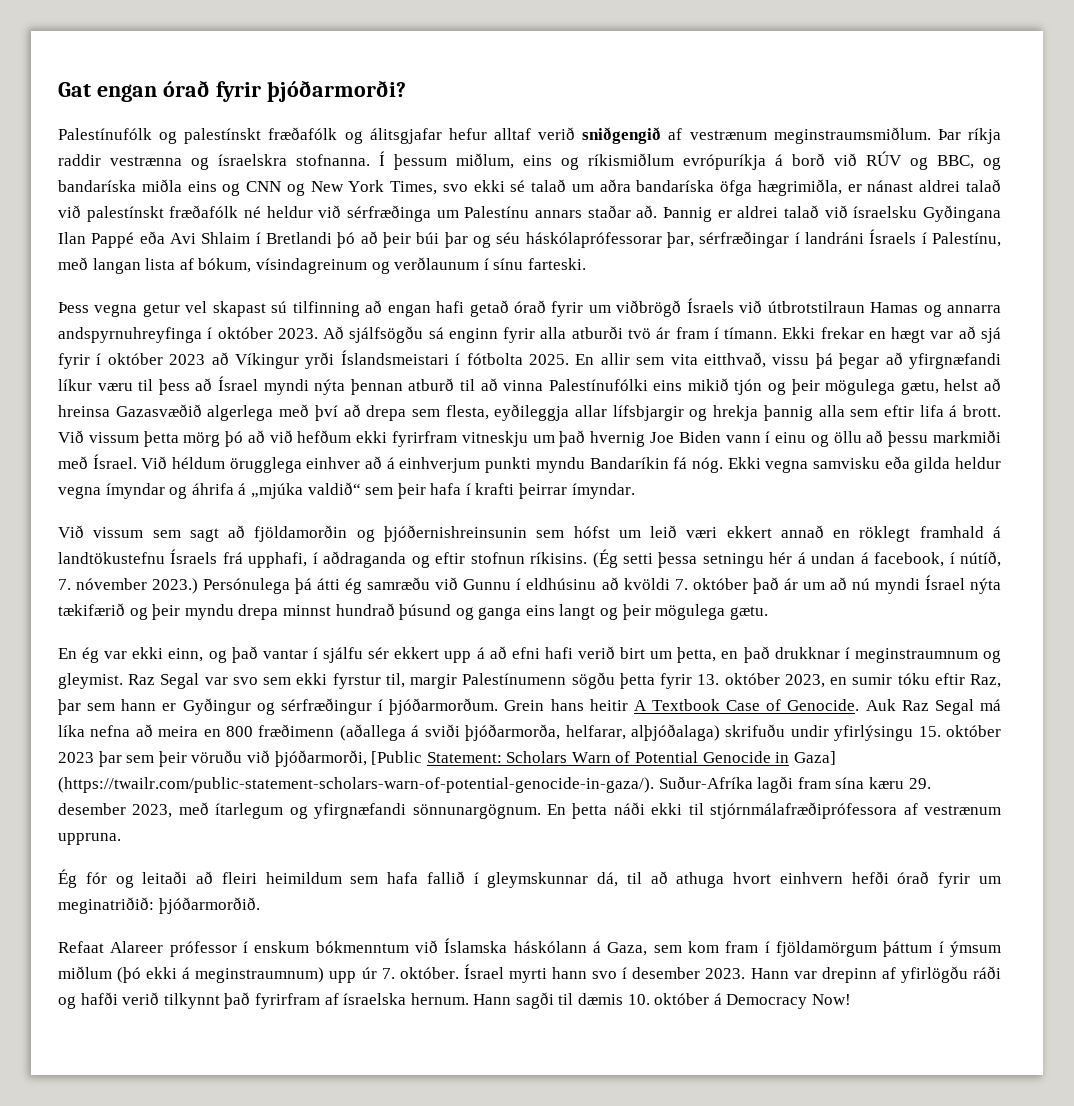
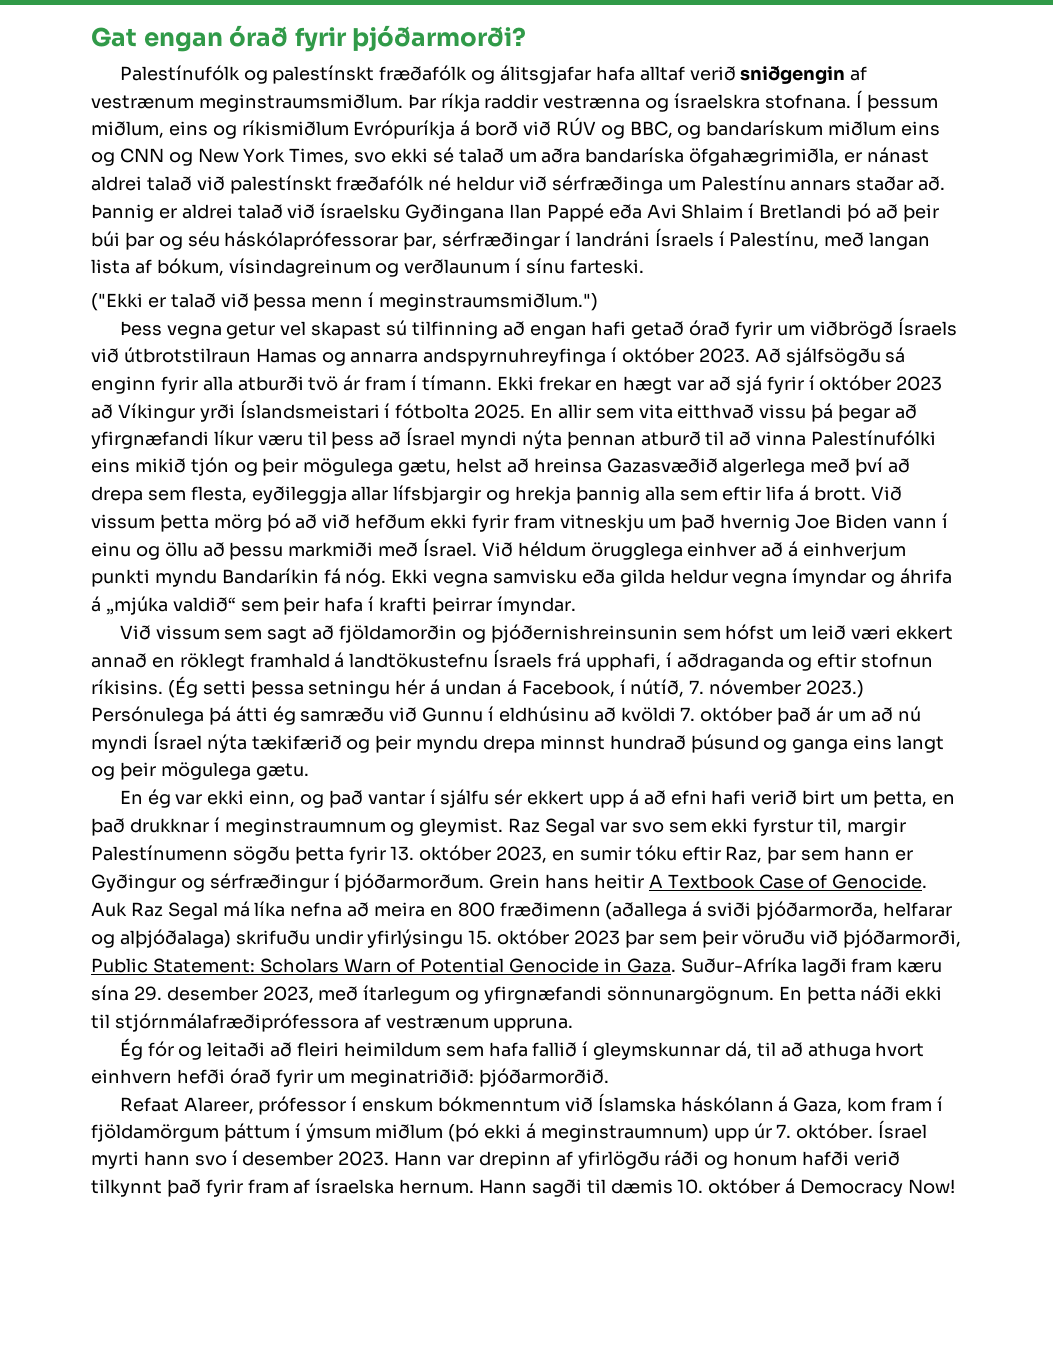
[448,128,487,140] hefur -> [595,66,635,81] hafa
[582,127,662,144] sniðgengið -> [740,65,846,84] sniðgengin
[296,154,370,166] stofnanna. -> [764,94,851,109] stofnana.
[683,154,766,170] evrópuríkja -> [353,120,456,139] Evrópuríkja
[58,179,182,192] bandaríska miðla -> [706,120,897,136] bandarískum miðlum
[720,179,842,196] öfga hægrimiðla, -> [689,148,840,166] öfgahægrimiðla,
(586, 264) none -> [91,292,599,311] // ("Ekki er talað við þessa menn í meginstraumsmiðlum.")
[703,352,766,368] eitthvað, -> [677,404,755,419] eitthvað
[392,431,458,447] fyrirfram -> [471,514,555,532] fyrir fram
[874,552,945,567] facebook, -> [521,680,615,697] Facebook,
[565,725,626,740] helfarar, -> [882,902,952,917] [91,934,115,948] helfarar og
[371,751,423,765] [Public -> [91,958,148,973] Public
[793,751,836,765] [58,777,654,793] Gaza] (https://twailr.com/public-statement-scholars-warn-of-potential-genocide-in-gaza/). -> [626,958,676,973] Gaza.
[835,777,904,789] sína kæru -> [897,958,943,973] [91,985,129,1001] kæru sína
[110,941,164,953] Alareer -> [183,1097,254,1114] Alareer,
[653,945,682,953] sem -> (843, 1105) none
(76, 1002) none -> [733,1151,798,1166] honum
[254,993,320,1009] fyrirfram -> [205,1179,289,1197] fyrir fram

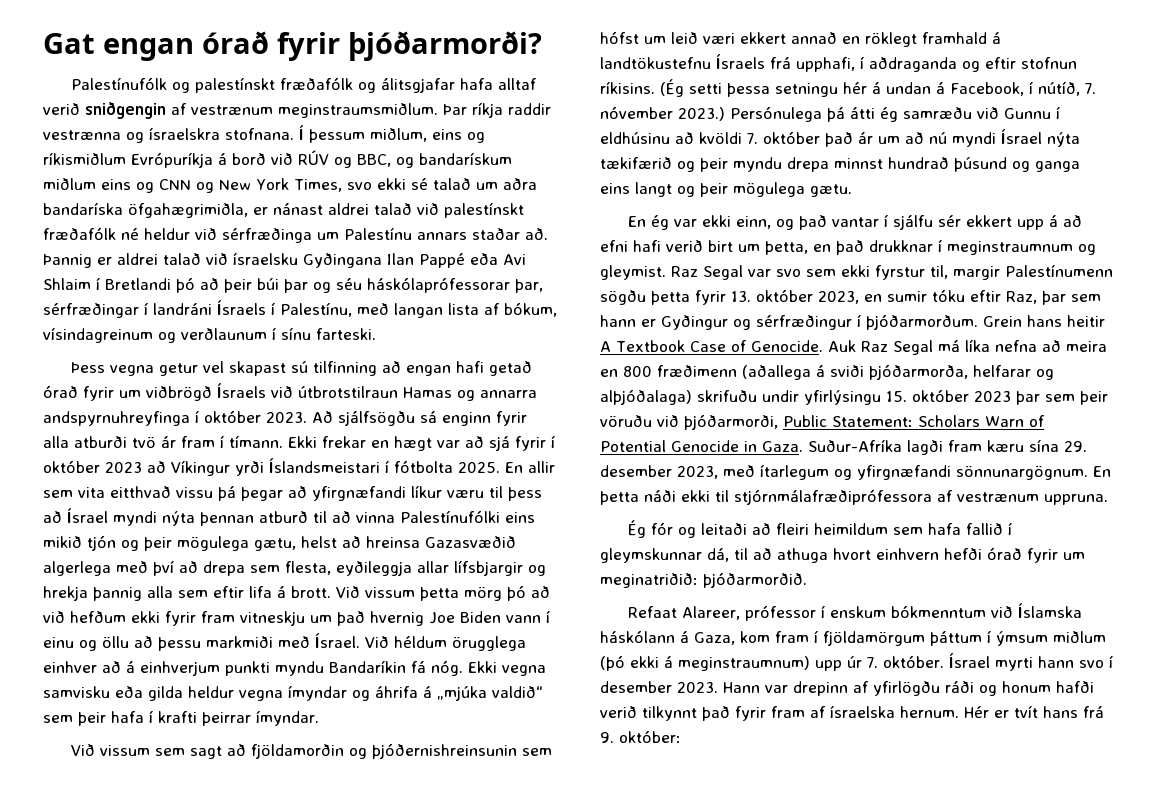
[91,292,599,311] // ("Ekki er talað við þessa menn í meginstraumsmiðlum.") -> (376, 334) none
[479,1178,955,1197] Hann sagði til dæmis 10. október á Democracy Now! -> [964,705,1104,718] [600,730,681,743] Hér er tvít hans frá 9. október:

